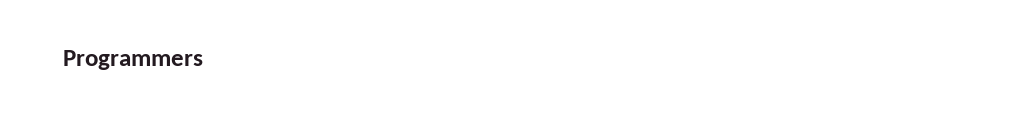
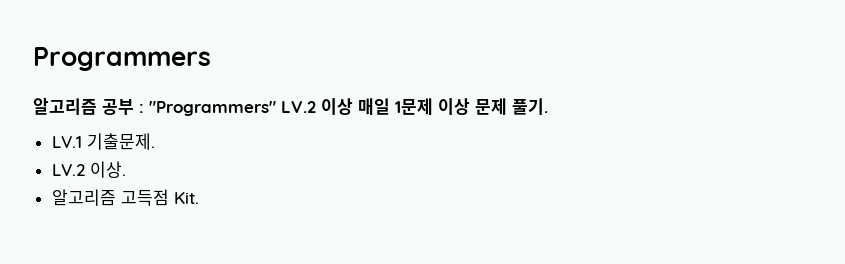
(203, 60) none -> [33,97,548,116] [51,133,155,150] [51,161,126,178] [51,189,199,206] // 알고리즘 공부 : "Programmers" LV.2 이상 매일 1문제 이상 문제 풀기. // LV.1 기출문제. // LV.2 이상. // 알고리즘 고득점 Kit.

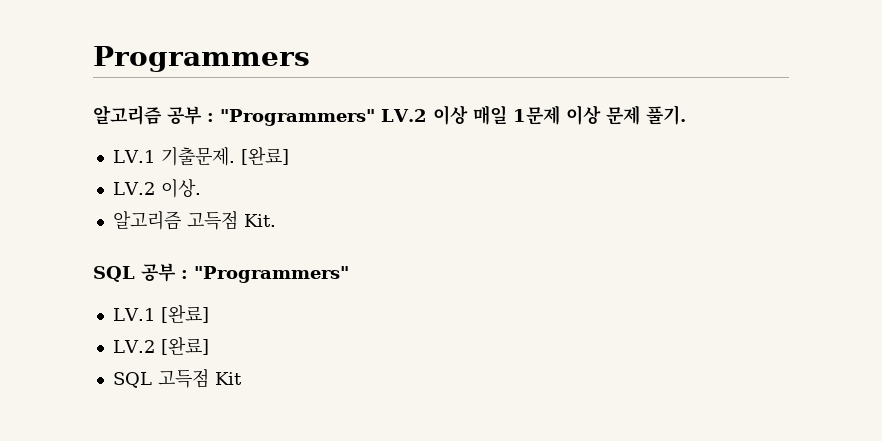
(155, 141) none -> [240,147,289,165] [완료]
(199, 198) none -> [93,263,349,283] [112,305,209,323] [112,337,209,355] [112,369,242,388] // SQL 공부 : "Programmers" // LV.1 [완료] // LV.2 [완료] // SQL 고득점 Kit

